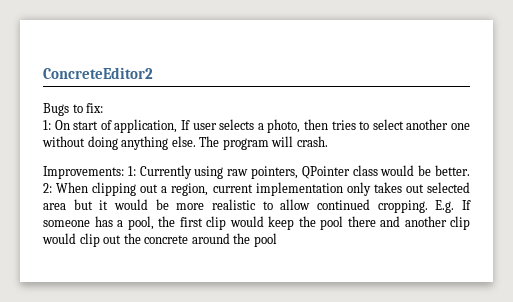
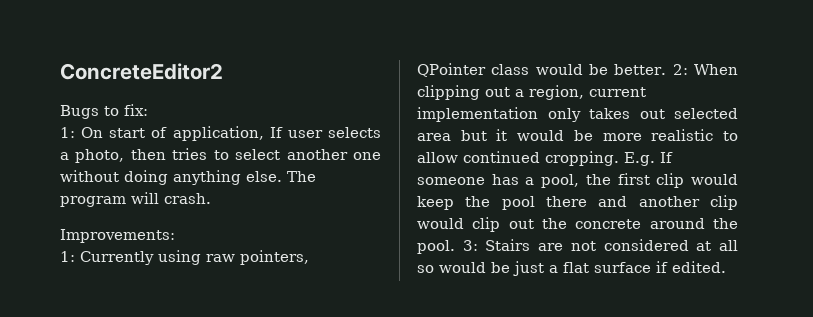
(124, 172) none -> (175, 236) //
[253,233,277,247] pool -> [417,239,738,254] [417,261,726,276] pool. 3: Stairs are not considered at all so would be just a flat surface if edited.

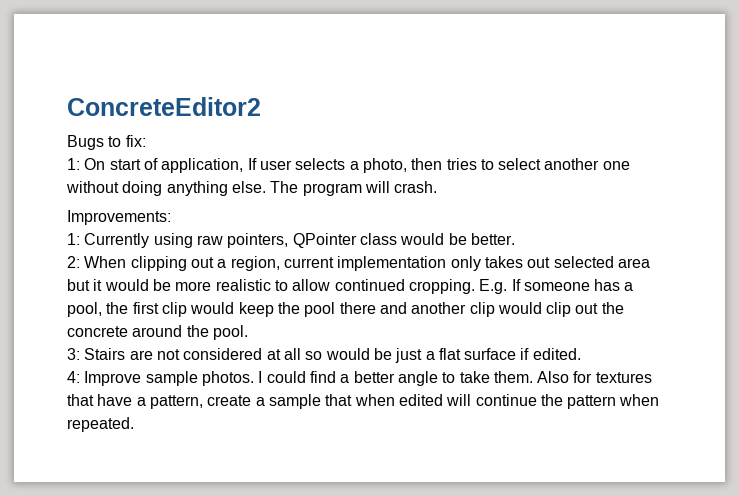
(667, 69) none -> (515, 239) //
(455, 247) none -> (248, 332) //
(726, 267) none -> [67,371,652,386] [67,394,660,409] [67,417,134,432] // 4: Improve sample photos. I could find a better angle to take them. Also for textures that have a pattern, create a sample that when edited will continue the pattern when repeated.

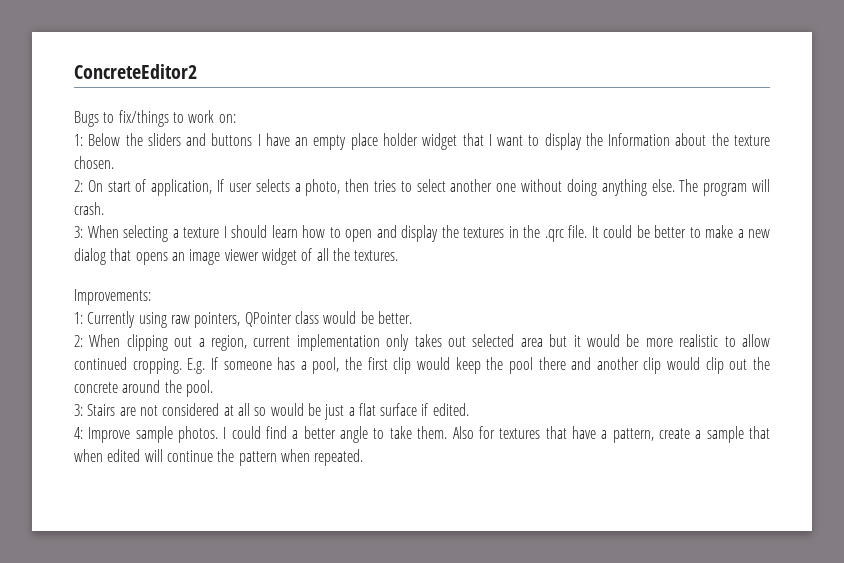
[125,135,146,147] [67,158,80,170] fix: // 1: -> [118,110,236,127] [74,133,770,150] [74,156,114,169] [74,180,83,192] fix/things to work on: // 1: Below the sliders and buttons I have an empty place holder widget that I want to display the Information about the texture chosen. // 2:
(438, 187) none -> [74,225,770,242] [74,248,399,265] // 3: When selecting a texture I should learn how to open and display the textures in the .qrc file. It could be better to make a new dialog that opens an image viewer widget of all the textures.

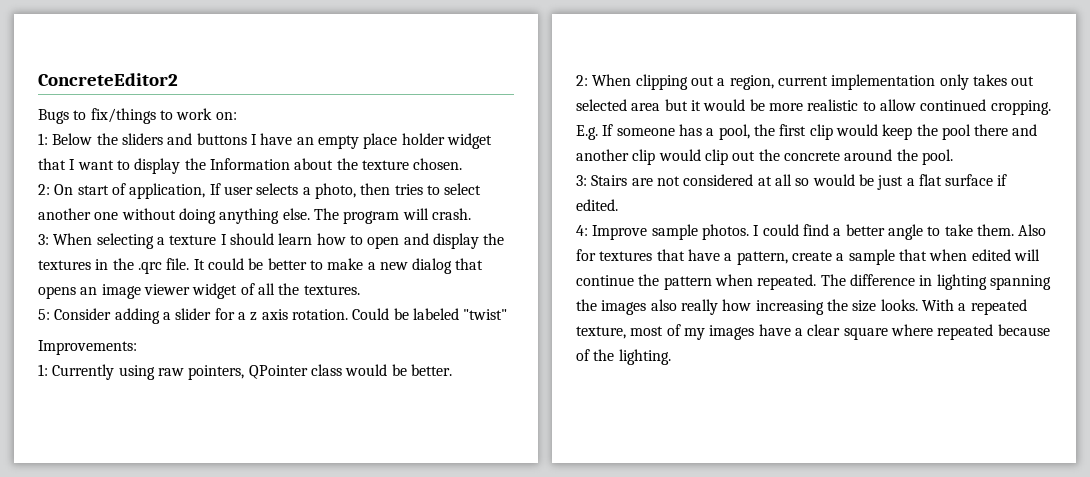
(399, 255) none -> [38,308,508,324] // 5: Consider adding a slider for a z axis rotation. Could be labeled "twist"
(364, 457) none -> [820,274,1051,290] [576,299,1027,315] [576,324,1050,340] [576,349,671,365] The difference in lighting spanning the images also really how increasing the size looks. With a repeated texture, most of my images have a clear square where repeated because of the lighting.

